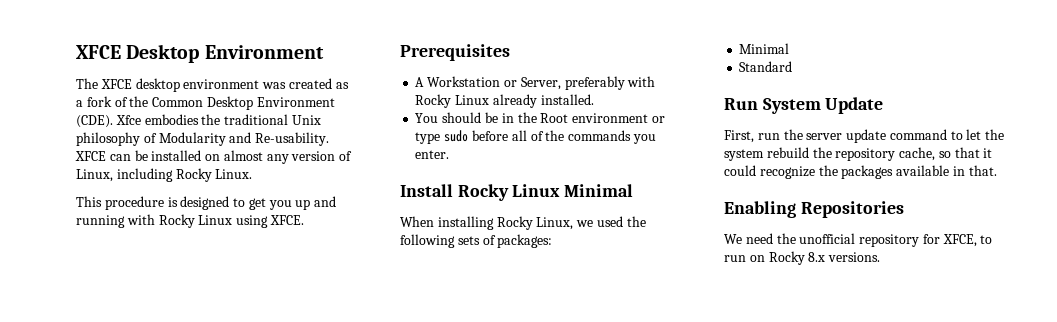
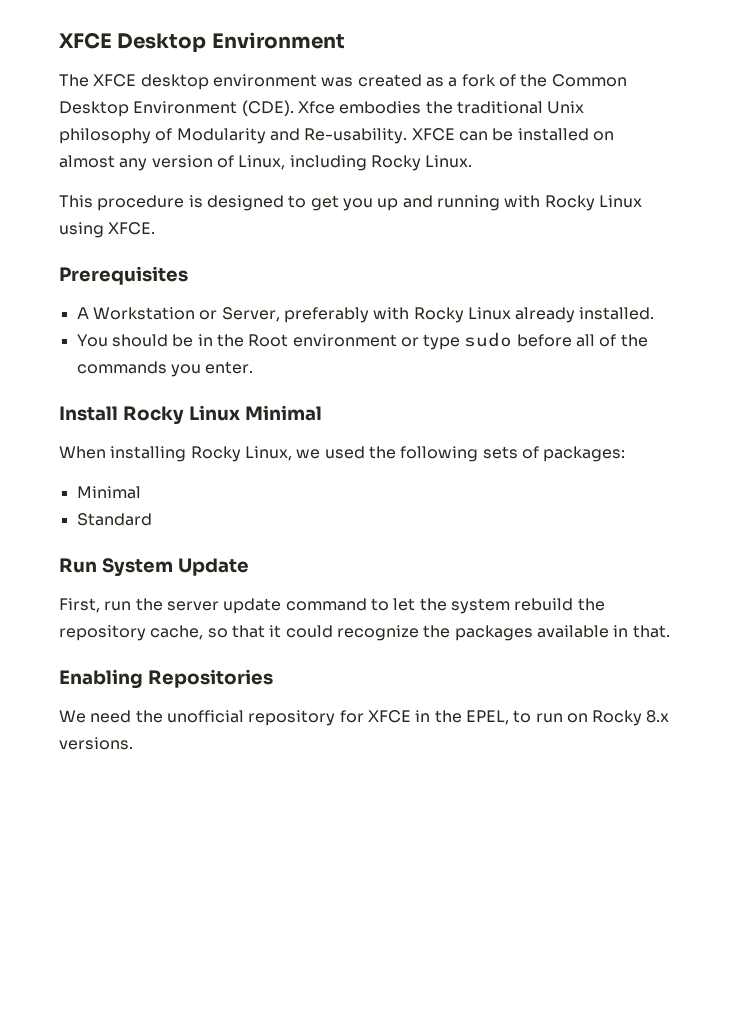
[942,234,977,247] XFCE, -> [367,710,509,725] XFCE in the EPEL,

